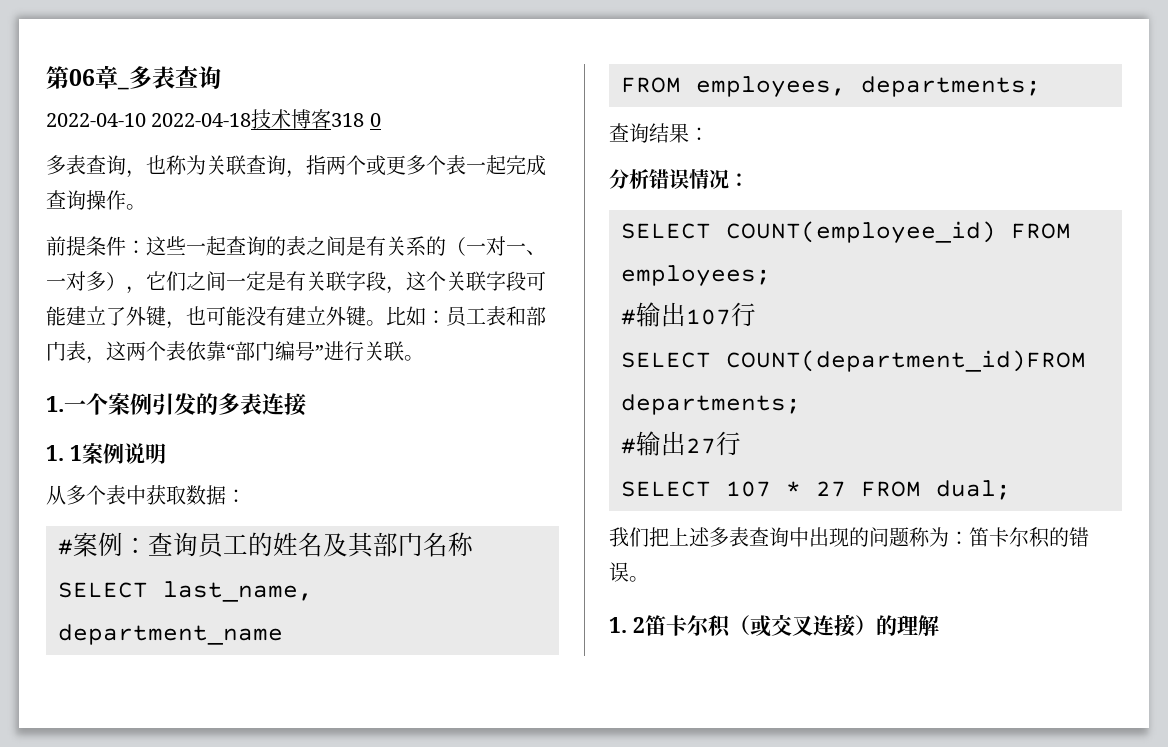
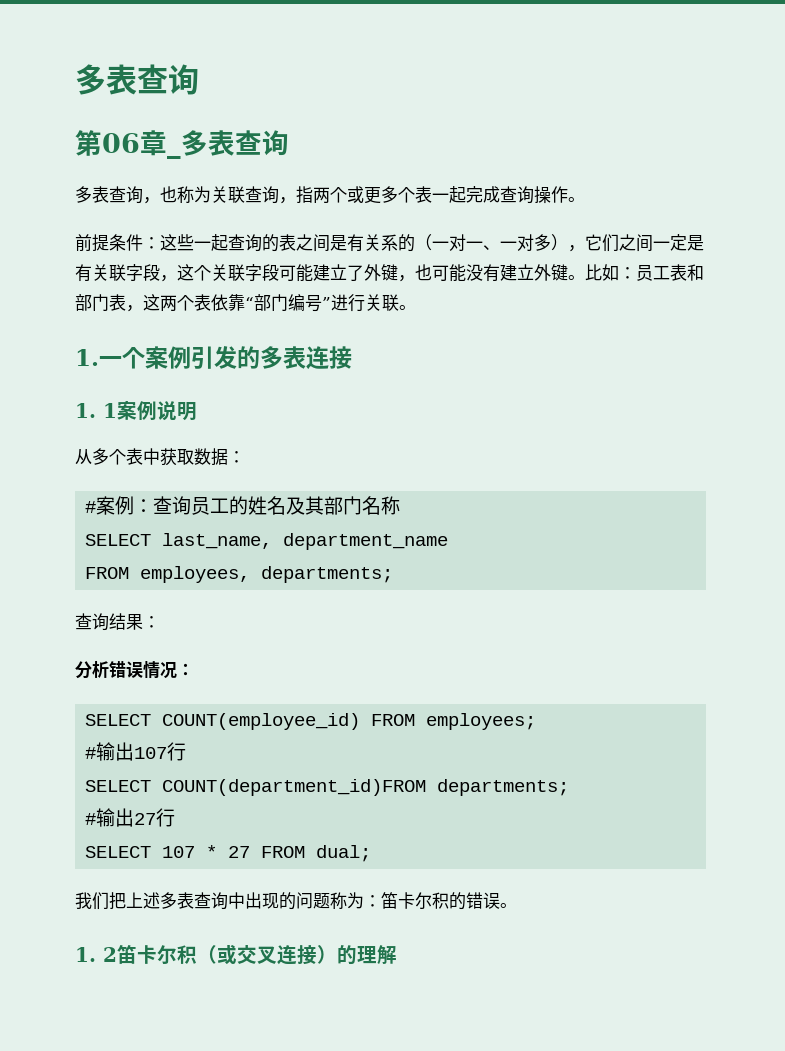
(46, 77) none -> [75,64,199,95] 多表查询 //
[46,109,381,129] // 2022-04-10 2022-04-18技术博客318 0 -> (289, 143) none

